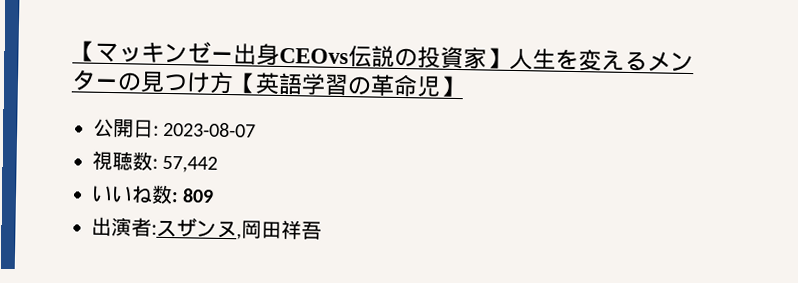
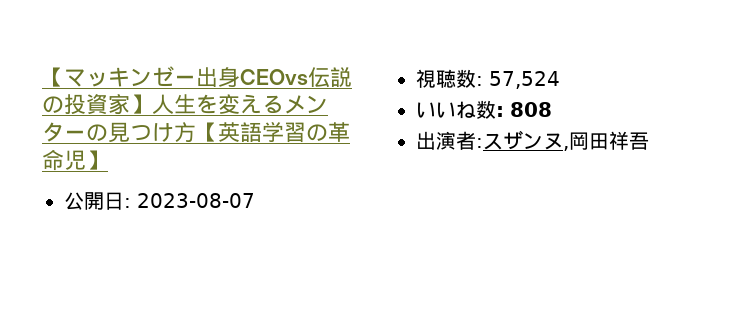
[162,155,219,173] 57,442 -> [489,71,560,89] 57,524
[182,188,215,203] 809 -> [510,102,552,117] 808

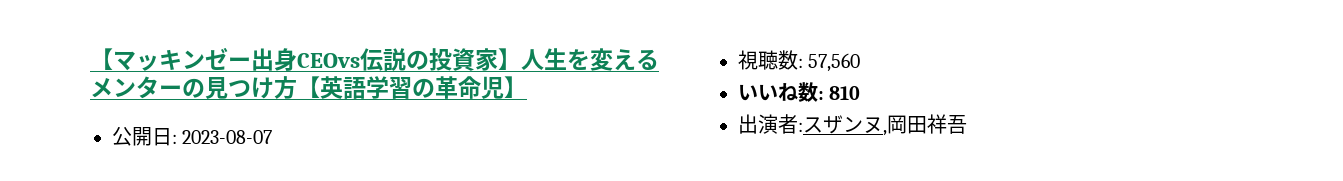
[489,71,560,89] 57,524 -> [808,53,861,72] 57,560
[510,102,552,117] 808 -> [829,86,861,100] 810

